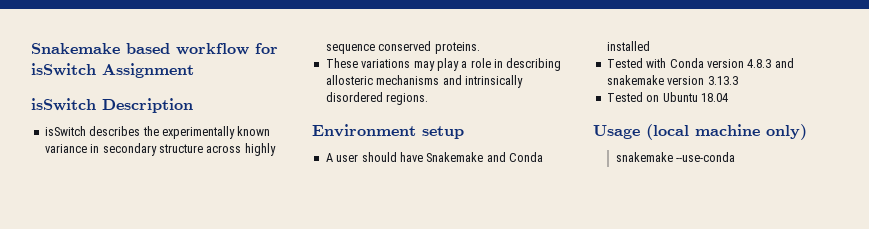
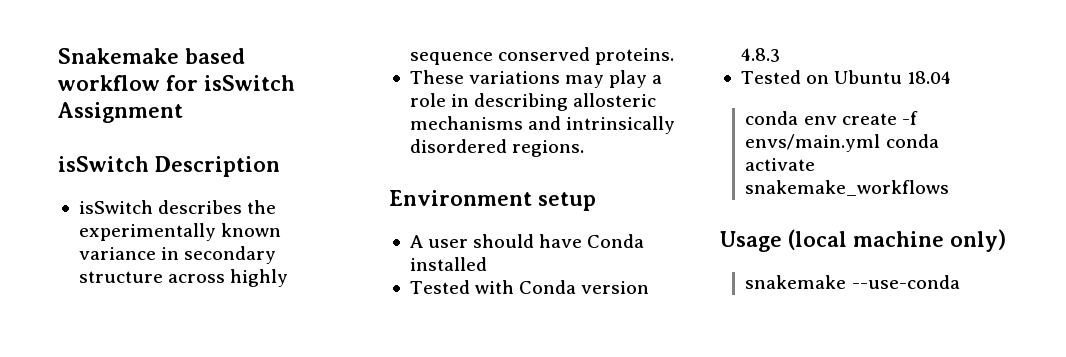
[426,152,506,162] Snakemake and -> (583, 241) none
[774,58,794,68] [606,75,738,85] and snakemake version 3.13.3 -> (780, 55) none
(728, 97) none -> [745,111,918,125] [745,134,939,152] [745,158,816,171] [745,180,950,196] // conda env create -f envs/main.yml conda activate snakemake_workflows

